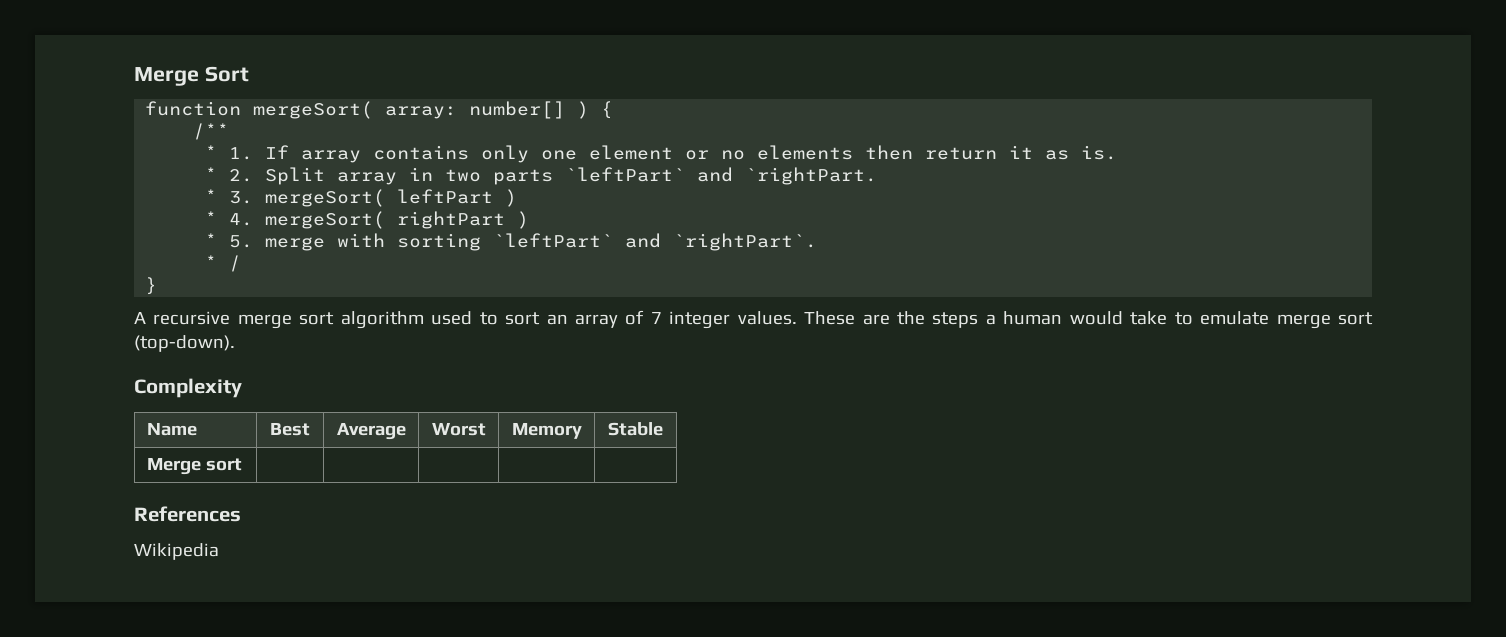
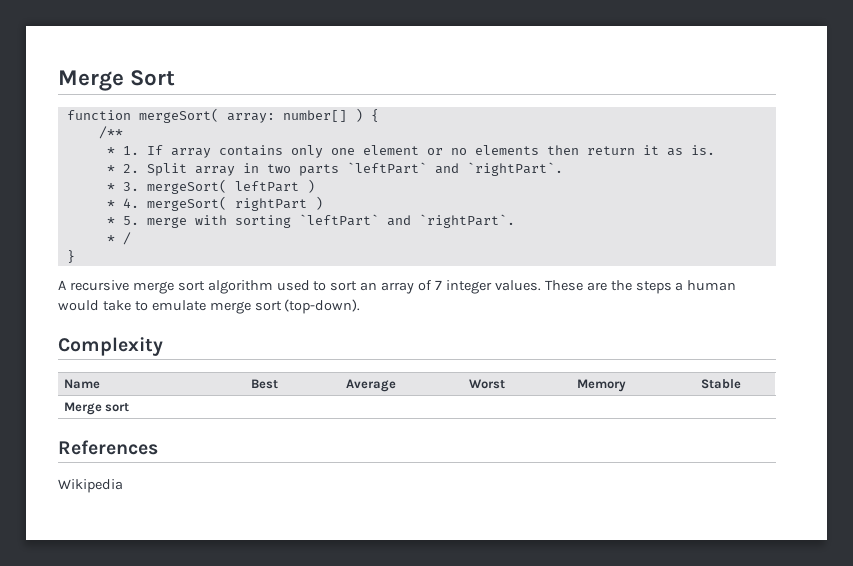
[745,167,878,185] `rightPart. -> [466,162,563,176] `rightPart`.

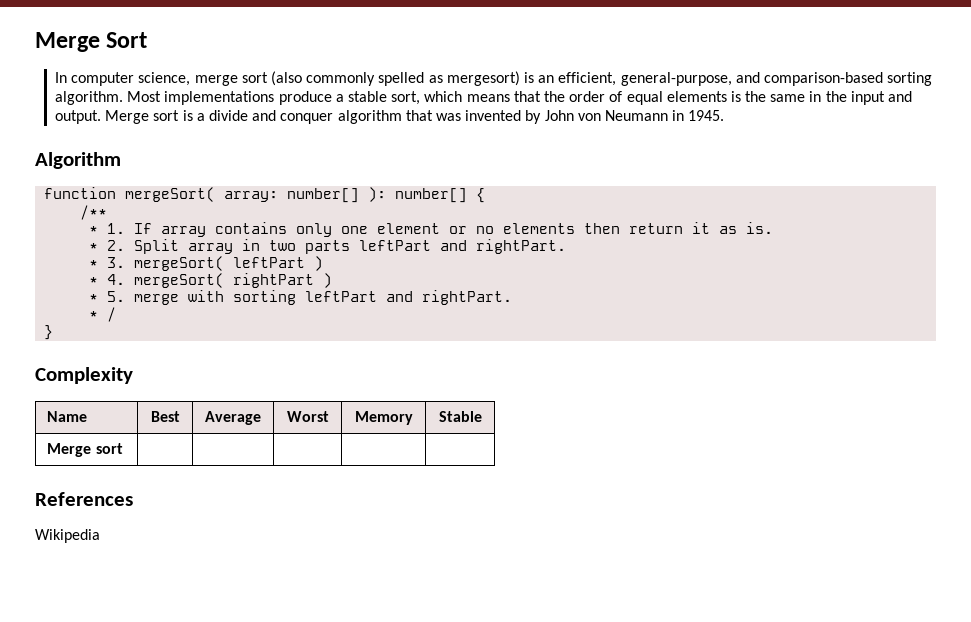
(176, 78) none -> [55,71,933,86] [55,91,913,105] [55,110,725,124] [35,152,121,169] // In computer science, merge sort (also commonly spelled as mergesort) is an efficient, general-purpose, and comparison-based sorting algorithm. Most implementations produce a stable sort, which means that the order of equal elements is the same in the input and output. Merge sort is a divide and conquer algorithm that was invented by John von Neumann in 1945. // Algorithm
[354,108,363,122] ) -> [368,187,468,203] ): number[]
[346,162,563,176] `leftPart` and `rightPart`. -> [359,239,567,254] leftPart and rightPart.
[298,214,515,228] `leftPart` and `rightPart`. -> [305,290,513,305] leftPart and rightPart.
[58,280,737,294] [58,299,361,314] // A recursive merge sort algorithm used to sort an array of 7 integer values. These are the steps a human would take to emulate merge sort (top-down). -> (54, 332) none

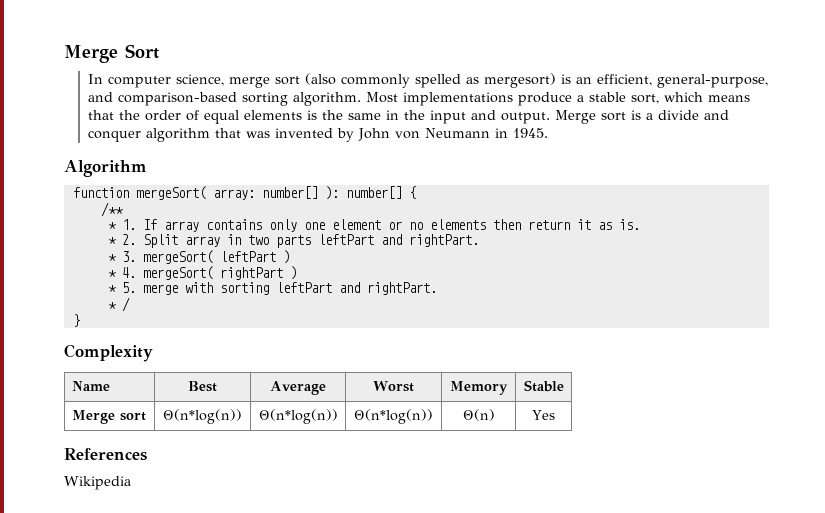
(123, 448) | | | | -> [163,409,242,424] [258,409,338,424] [354,409,433,424] [462,409,495,421] [532,410,556,420] Θ(n*log(n)) | Θ(n*log(n)) | Θ(n*log(n)) | Θ(n) | Yes

